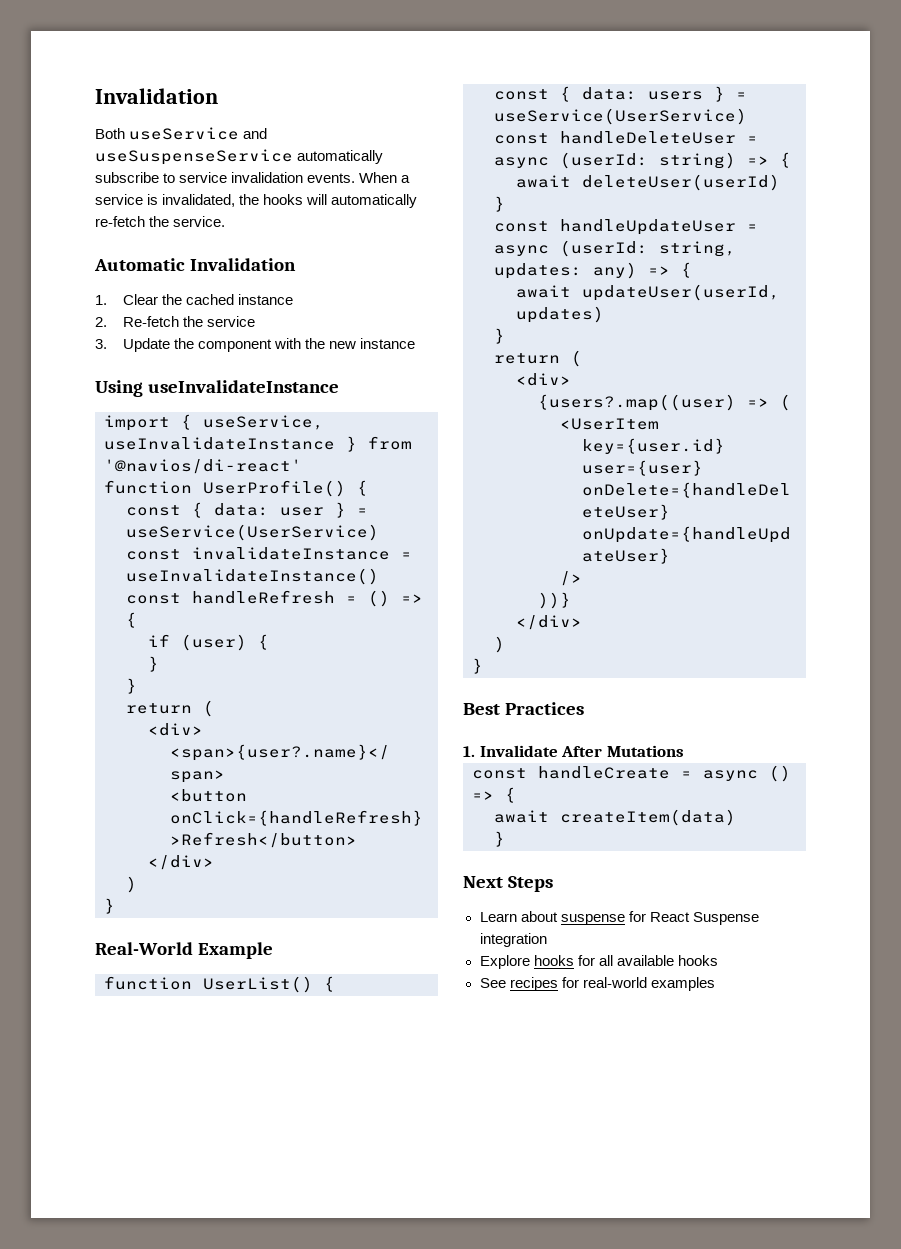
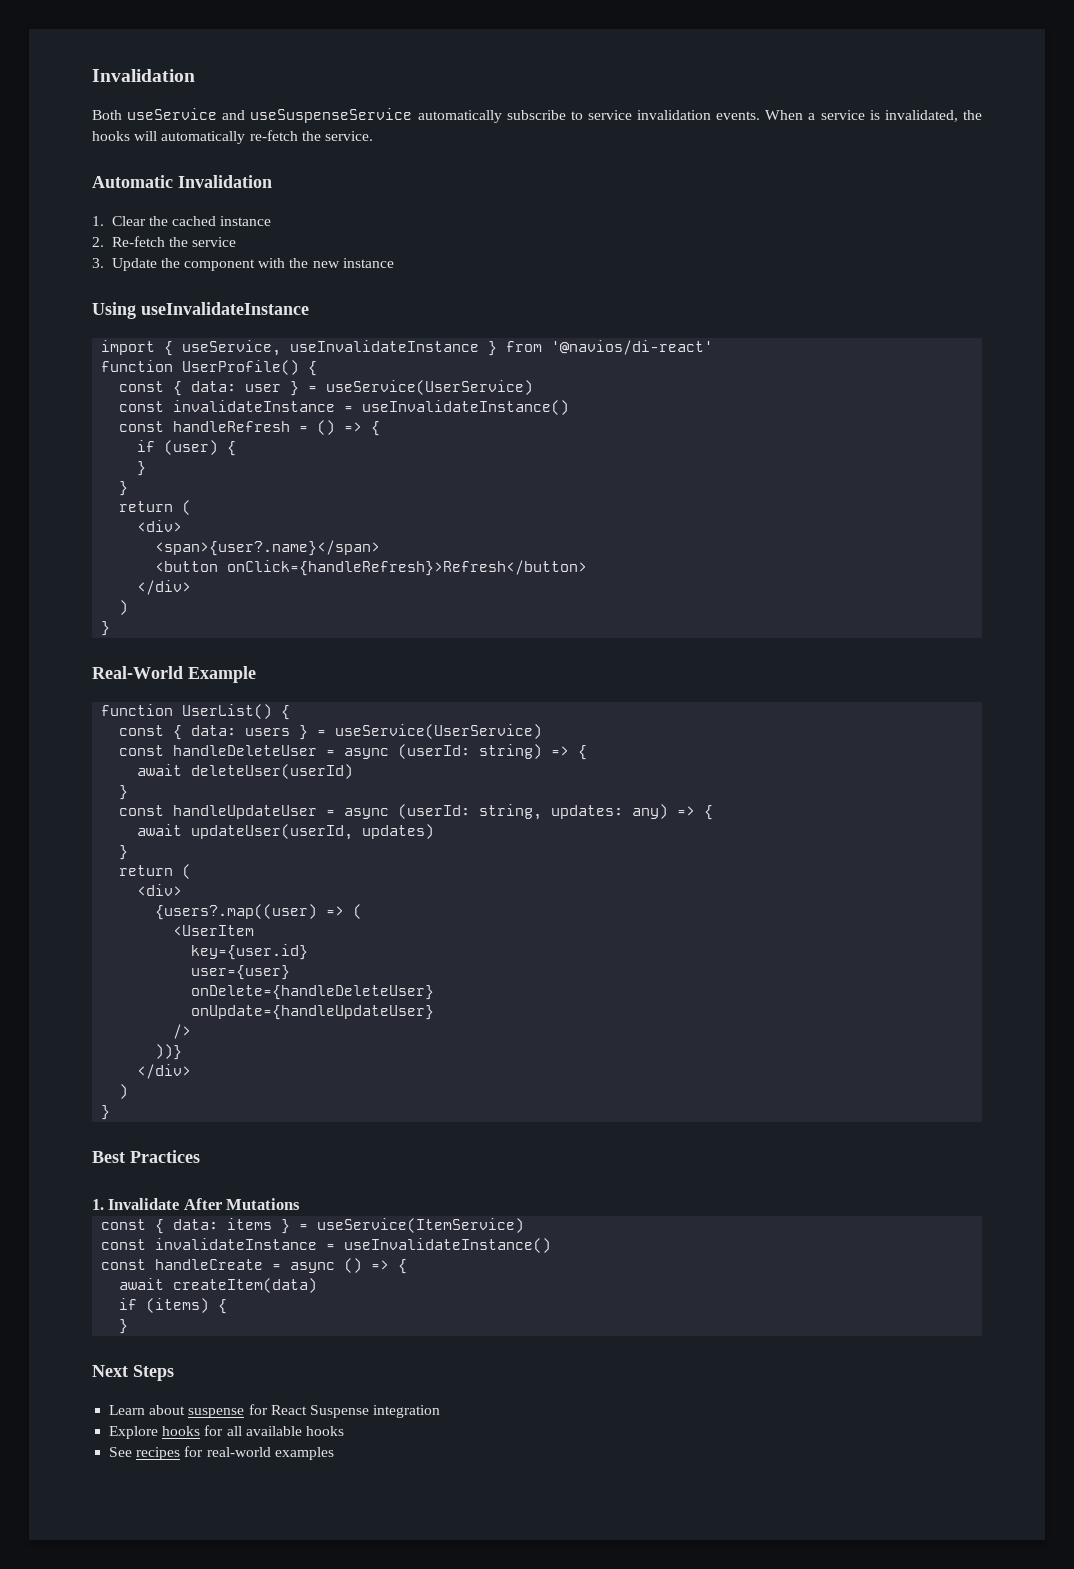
(684, 751) none -> [101,1218,525,1234] [101,1238,552,1253] // const { data: items } = useService(ItemService) // const invalidateInstance = useInvalidateInstance()
(736, 817) none -> [119,1298,228,1314] // if (items) {

